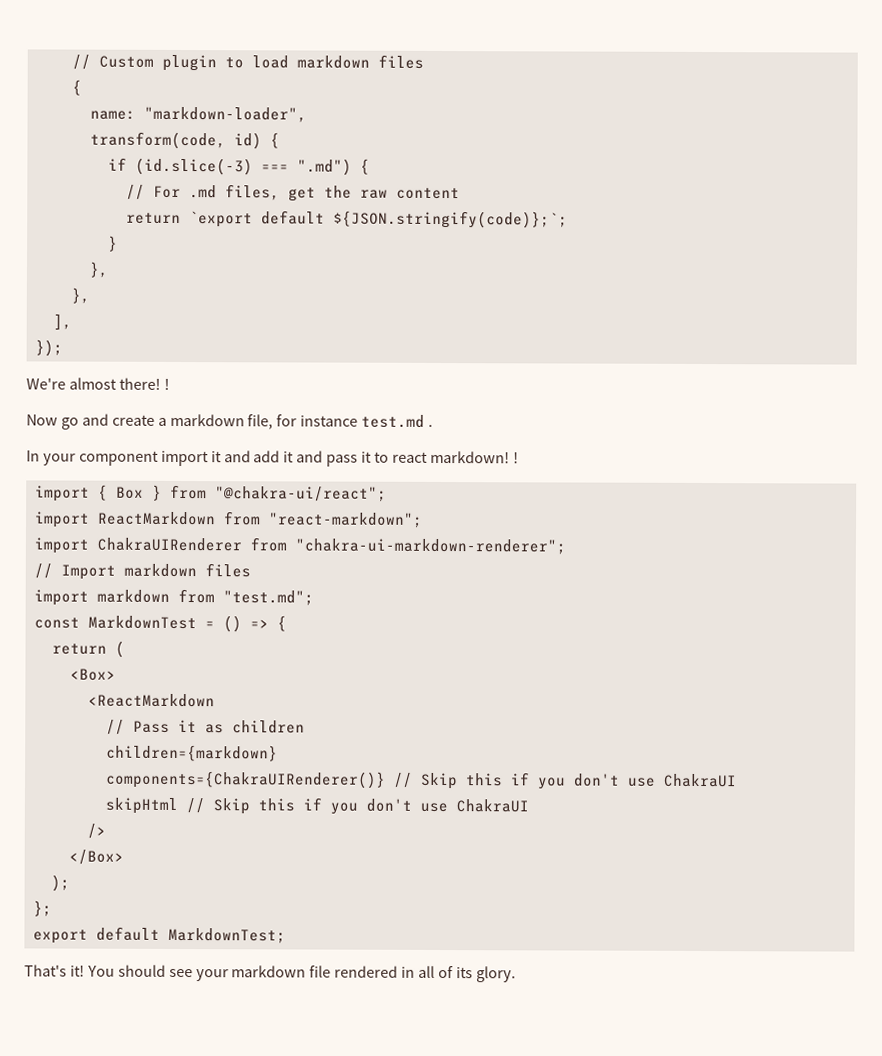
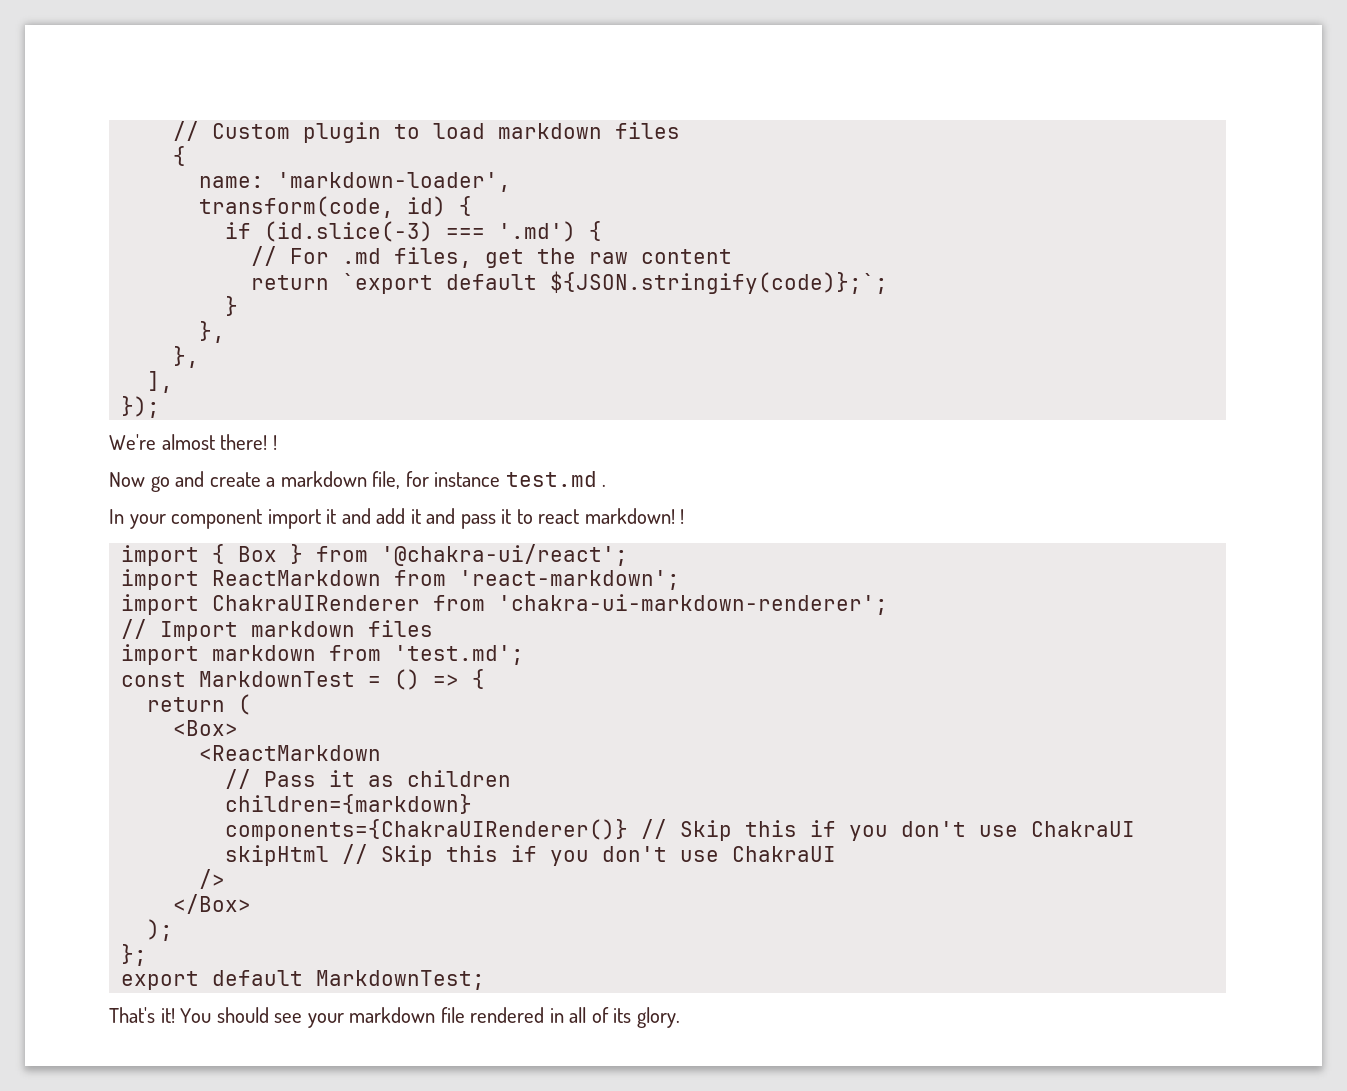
[143,106,307,123] "markdown-loader", -> [277,172,512,192] 'markdown-loader',
[296,158,352,176] ".md") -> [498,221,577,242] '.md')
[214,486,387,502] "@chakra-ui/react"; -> [381,544,629,566] '@chakra-ui/react';
[268,512,423,528] "react-markdown"; -> [459,570,681,590] 'react-markdown';
[294,538,566,555] "chakra-ui-markdown-renderer"; -> [498,594,889,615] 'chakra-ui-markdown-renderer';
[222,590,314,606] "test.md"; -> [394,645,525,665] 'test.md';

